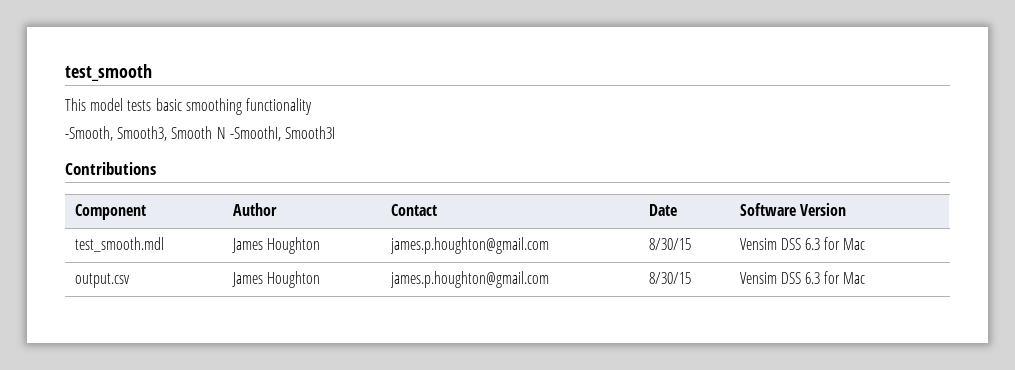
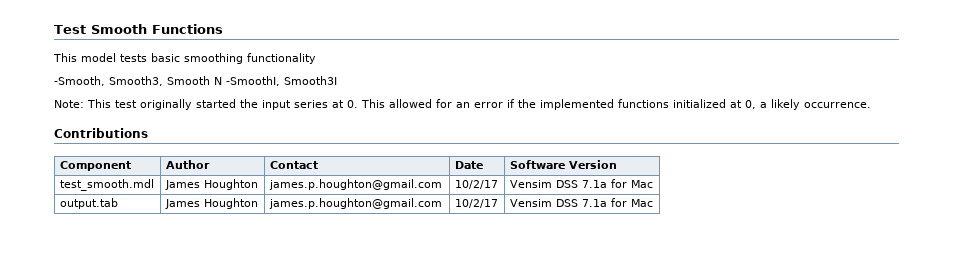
[65,64,152,81] test_smooth -> [54,24,223,34] Test Smooth Functions
(335, 132) none -> [54,99,871,110] // Note: This test originally started the input series at 0. This allowed for an error if the implemented functions initialized at 0, a likely occurrence.
[648,238,691,250] [739,238,821,250] 8/30/15 | Vensim DSS 6.3 -> [454,180,498,189] [509,180,607,188] 10/2/17 | Vensim DSS 7.1a
[74,273,130,288] [231,271,320,288] [389,271,549,288] [648,272,691,284] [739,272,821,284] output.csv | James Houghton | james.p.houghton@gmail.com | 8/30/15 | Vensim DSS 6.3 -> [59,198,118,209] [164,198,258,209] [268,198,442,209] [454,199,498,208] [509,199,607,207] output.tab | James Houghton | james.p.houghton@gmail.com | 10/2/17 | Vensim DSS 7.1a

